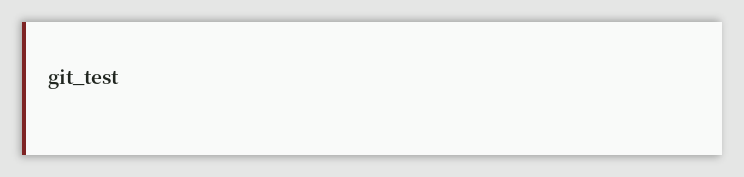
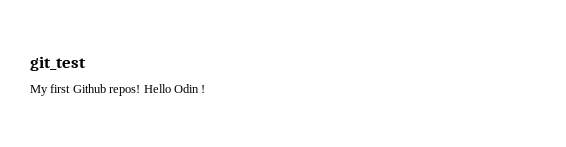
(119, 79) none -> [30,84,206,96] // My first Github repos! Hello Odin !

